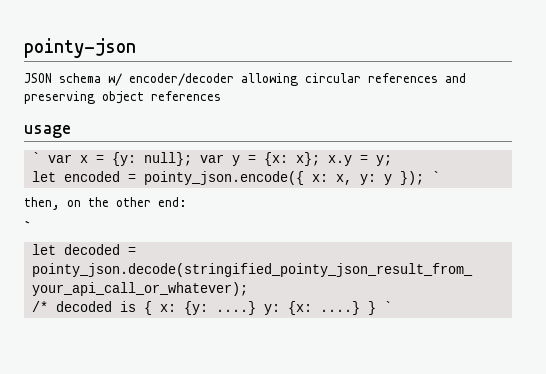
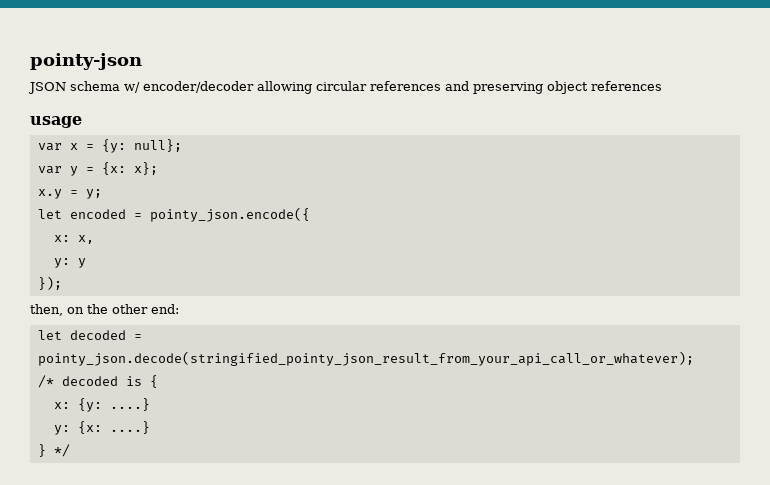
[31,152,40,163] ` -> (82, 122) none
(192, 159) none -> (182, 145) //
(320, 159) none -> (158, 168) //
(304, 178) none -> (310, 214) //
(352, 179) none -> (94, 239) //
(392, 179) none -> (86, 263) //
[431,171,440,182] ` -> (62, 283) none
[24,220,31,231] // ` -> (179, 309) none
(152, 308) none -> (158, 381) //
(256, 308) none -> (150, 404) //
[367,301,392,315] } ` -> [37,444,70,457] // } */

